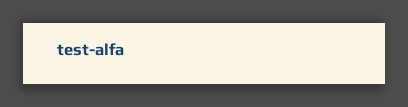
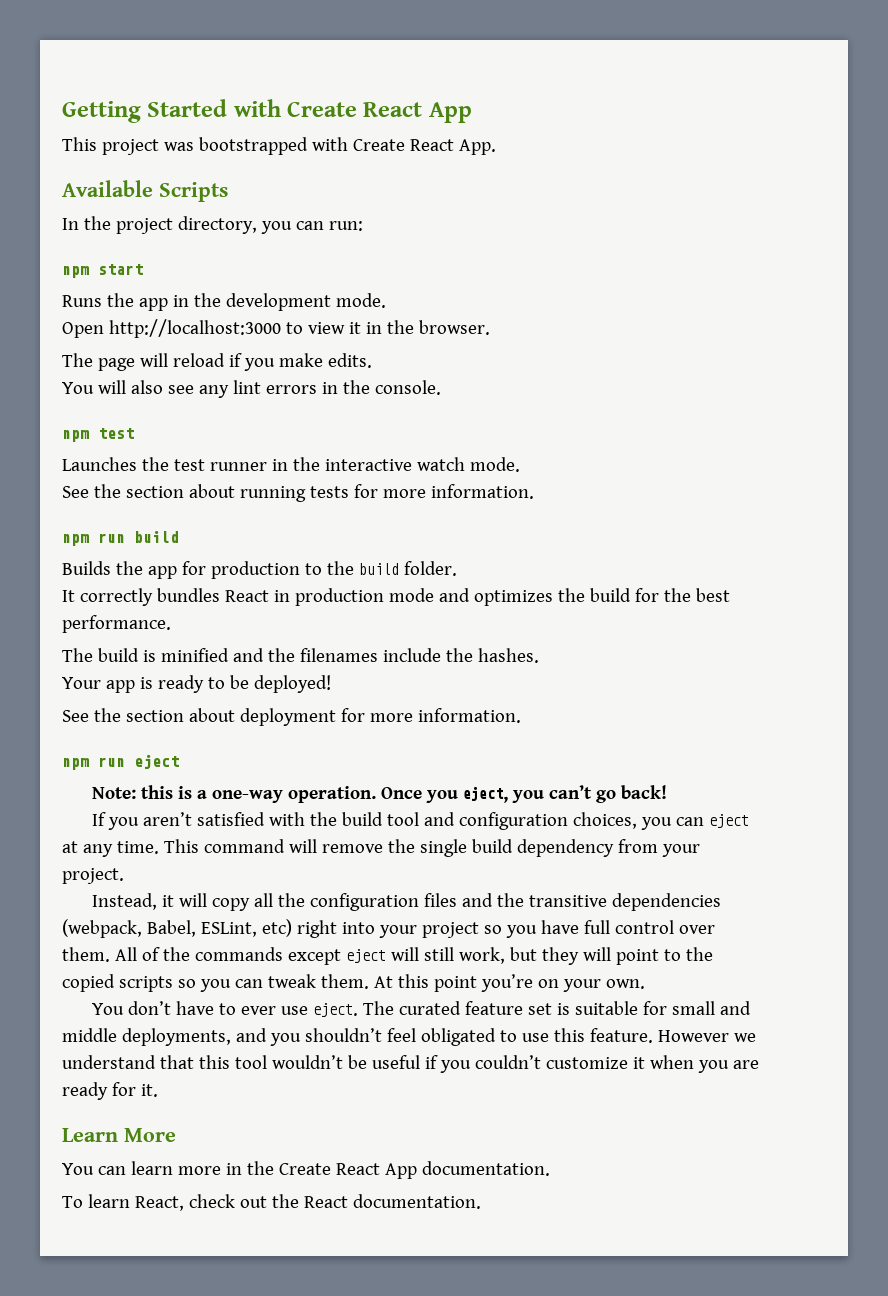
[57,43,124,56] test-alfa -> [62,99,472,123] [62,137,496,155] [62,180,228,202] [62,216,363,234] [62,264,143,278] [62,293,386,311] [62,319,490,338] [62,353,372,371] [62,380,441,398] [62,428,134,442] [62,457,520,472] [62,484,534,502] [62,531,179,546] [62,561,457,579] [62,588,730,606] [62,615,171,633] [62,648,539,663] [62,675,331,693] [62,708,521,726] [62,754,179,770] [91,785,667,803] [91,812,749,830] [62,839,700,857] [62,868,124,884] [91,893,721,911] [62,919,715,938] [62,947,713,965] [62,974,645,992] [91,1001,751,1017] [62,1028,756,1046] [62,1055,759,1073] [62,1082,158,1100] [62,1128,176,1142] [62,1161,550,1179] [62,1194,481,1211] Getting Started with Create React App // This project was bootstrapped with Create React App. // Available Scripts // In the project directory, you can run: // npm start // Runs the app in the development mode. // Open http://localhost:3000 to view it in the browser. // The page will reload if you make edits. // You will also see any lint errors in the console. // npm test // Launches the test runner in the interactive watch mode. // See the section about running tests for more information. // npm run build // Builds the app for production to the build folder. // It correctly bundles React in production mode and optimizes the build for the best performance. // The build is minified and the filenames include the hashes. // Your app is ready to be deployed! // See the section about deployment for more information. // npm run eject // Note: this is a one-way operation. Once you eject, you can’t go back! // If you aren’t satisfied with the build tool and configuration choices, you can eject at any time. This command will remove the single build dependency from your project. // Instead, it will copy all the configuration files and the transitive dependencies (webpack, Babel, ESLint, etc) right into your project so you have full control over them. All of the commands except eject will still work, but they will point to the copied scripts so you can tweak them. At this point you’re on your own. // You don’t have to ever use eject. The curated feature set is suitable for small and middle deployments, and you shouldn’t feel obligated to use this feature. However we understand that this tool wouldn’t be useful if you couldn’t customize it when you are ready for it. // Learn More // You can learn more in the Create React App documentation. // To learn React, check out the React documentation.

